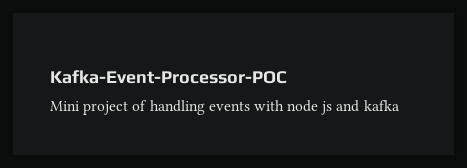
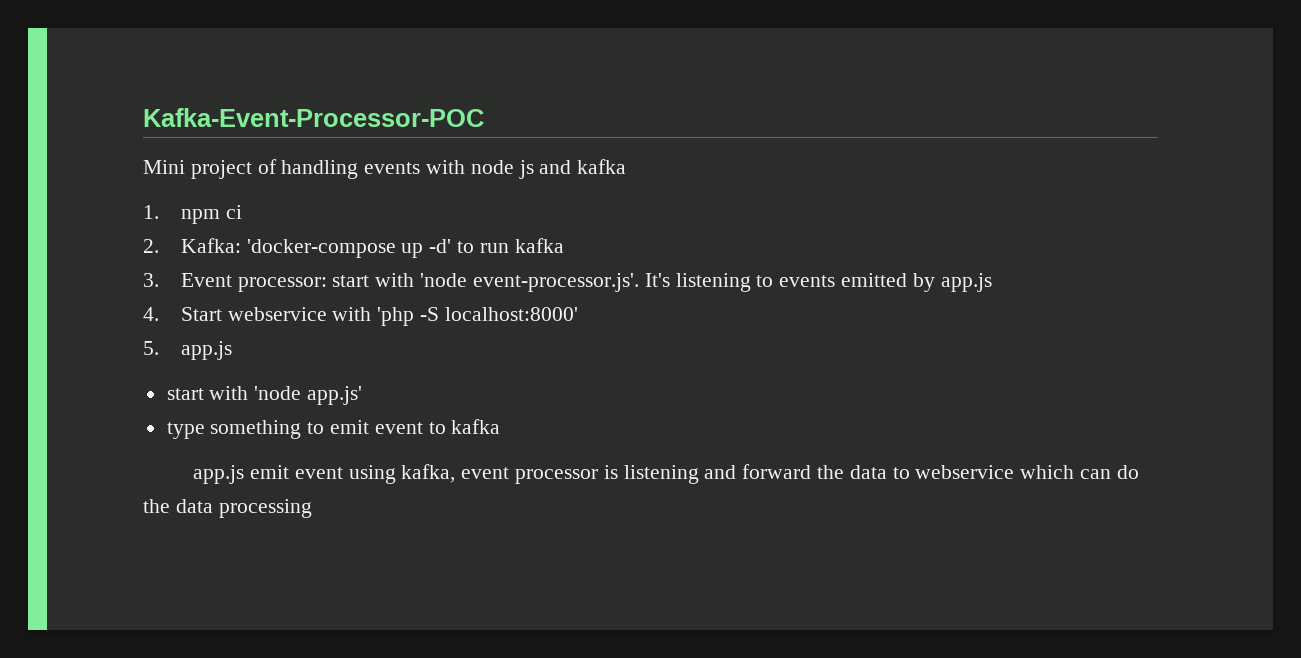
(400, 105) none -> [143,205,242,224] [143,238,564,258] [143,273,992,292] [143,307,578,326] [143,341,232,360] [166,386,363,405] [166,419,501,439] [193,464,1139,484] [143,499,312,518] // 1. npm ci // 2. Kafka: 'docker-compose up -d' to run kafka // 3. Event processor: start with 'node event-processor.js'. It's listening to events emitted by app.js // 4. Start webservice with 'php -S localhost:8000' // 5. app.js // start with 'node app.js' // type something to emit event to kafka // app.js emit event using kafka, event processor is listening and forward the data to webservice which can do the data processing

